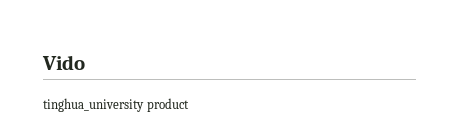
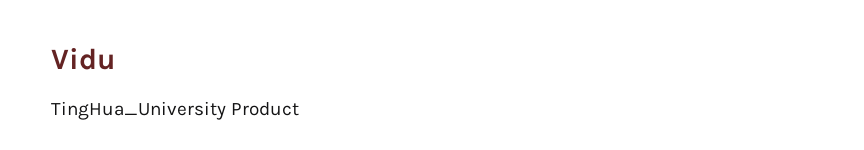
[42,55,85,70] [43,98,189,112] Vido // tinghua_university product -> [51,48,116,70] [51,101,300,120] Vidu // TingHua_University Product

